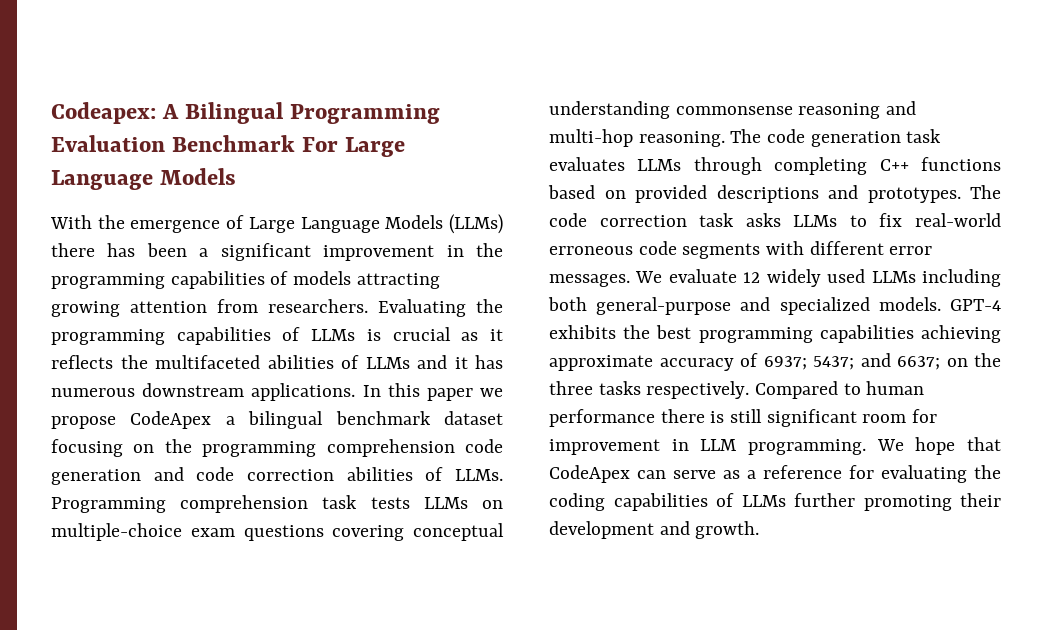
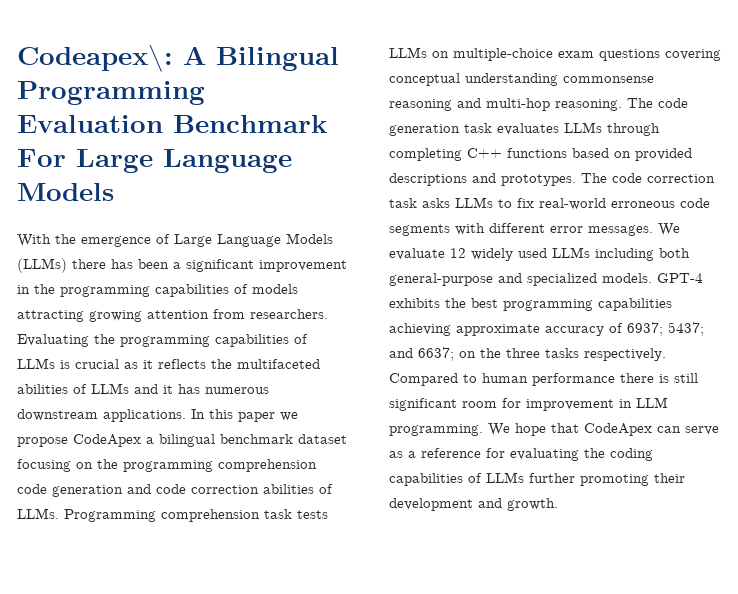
[51,102,156,124] Codeapex: -> [17,44,173,72] Codeapex\:

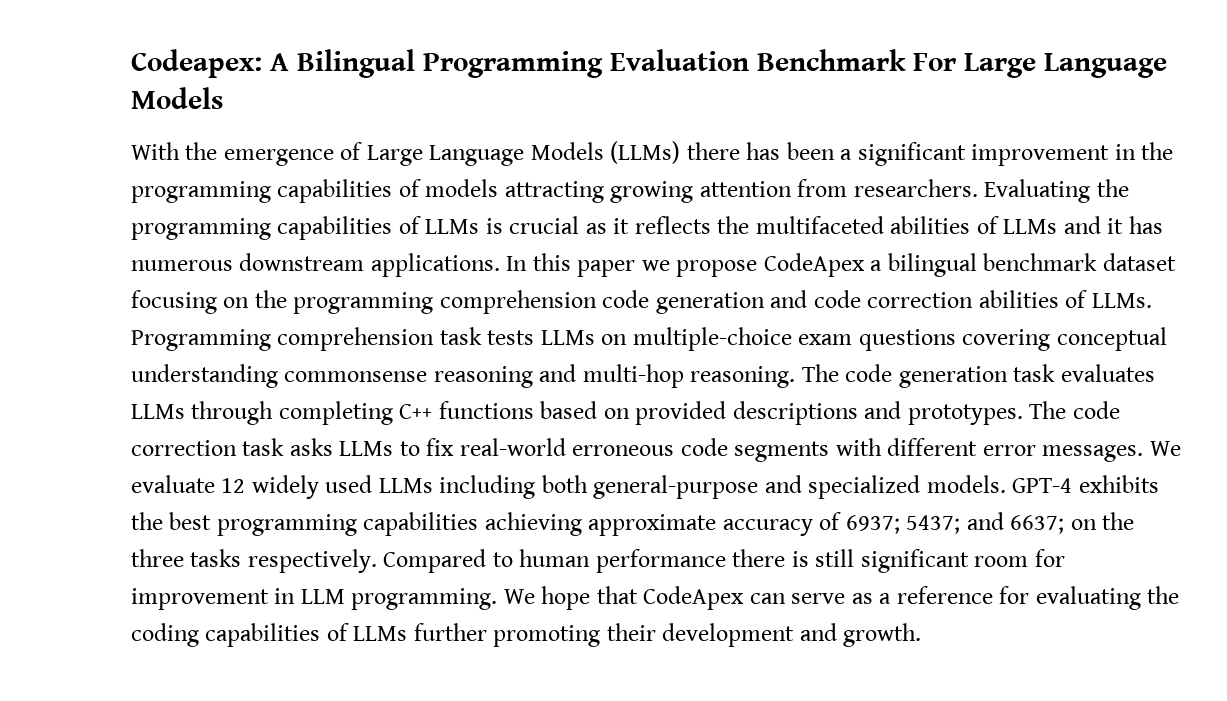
[17,44,173,72] Codeapex\: -> [131,49,262,78] Codeapex:

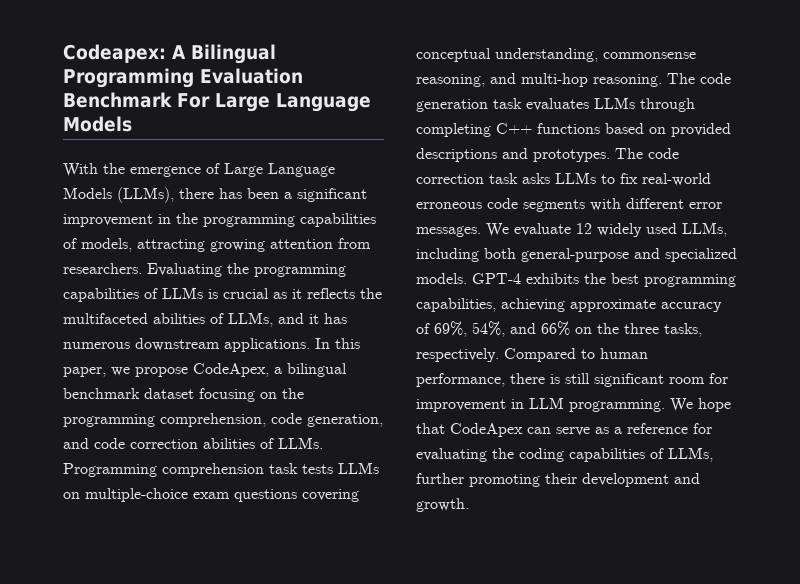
[610,141,681,164] (LLMs) -> [117,187,174,203] (LLMs),
[425,179,499,197] models -> [81,238,132,252] models,
[1003,219,1058,234] LLMs -> [228,312,273,327] LLMs,
[577,260,636,277] paper -> [63,367,106,377] paper,
[763,253,865,277] CodeApex -> [193,363,269,377] CodeApex,
[439,290,765,314] comprehension code generation -> [160,413,383,427] comprehension, code generation,
[131,364,533,388] understanding commonsense reasoning -> [495,48,696,62] [416,74,485,87] understanding, commonsense reasoning,
[378,478,433,493] LLMs -> [682,222,727,237] LLMs,
[363,512,479,536] capabilities -> [416,298,496,312] capabilities,
[845,512,1065,534] 6937; 5437; and 6637; -> [434,321,570,337] 69%, 54%, and 66%
[190,549,242,567] tasks -> [664,323,702,337] tasks,
[595,549,726,573] performance -> [416,373,505,387] performance,
[353,626,408,641] LLMs -> [668,447,713,462] LLMs,

